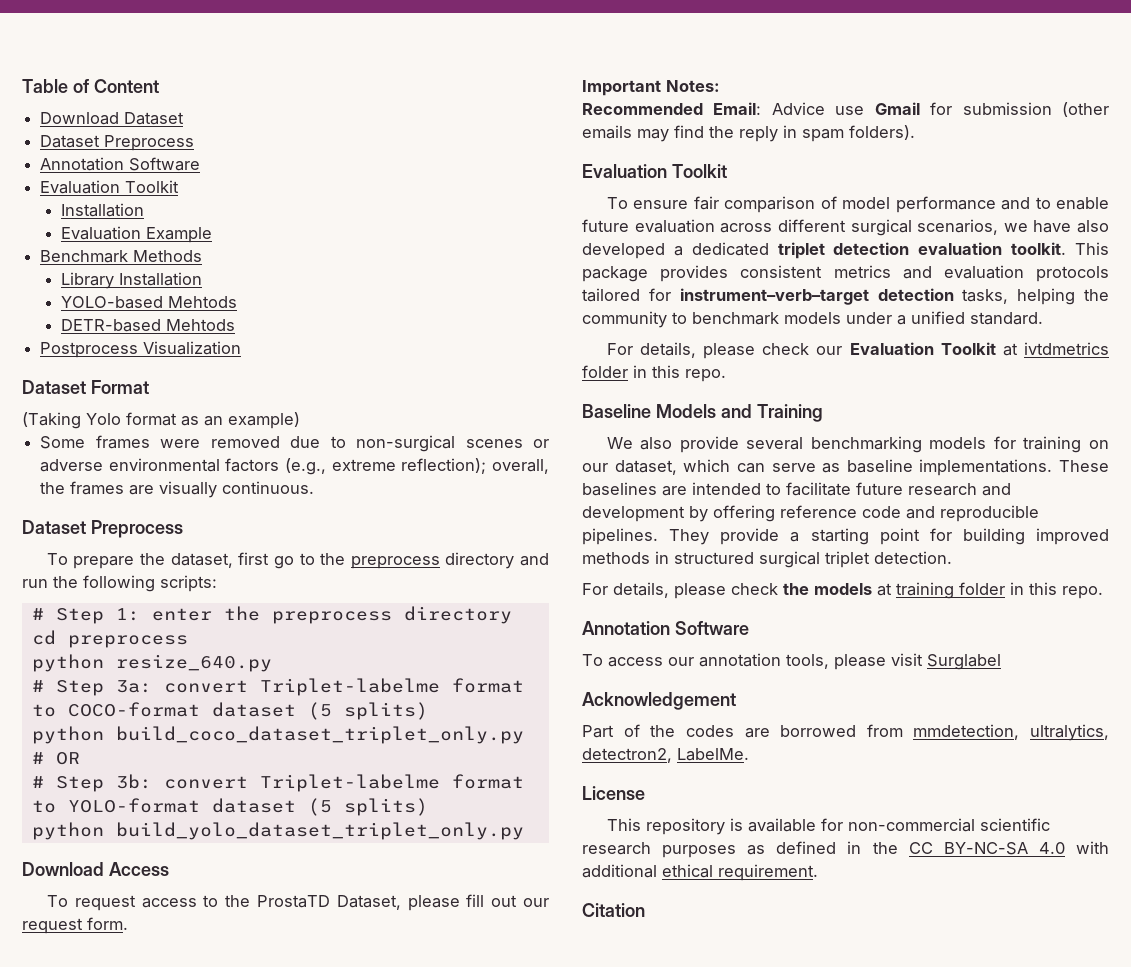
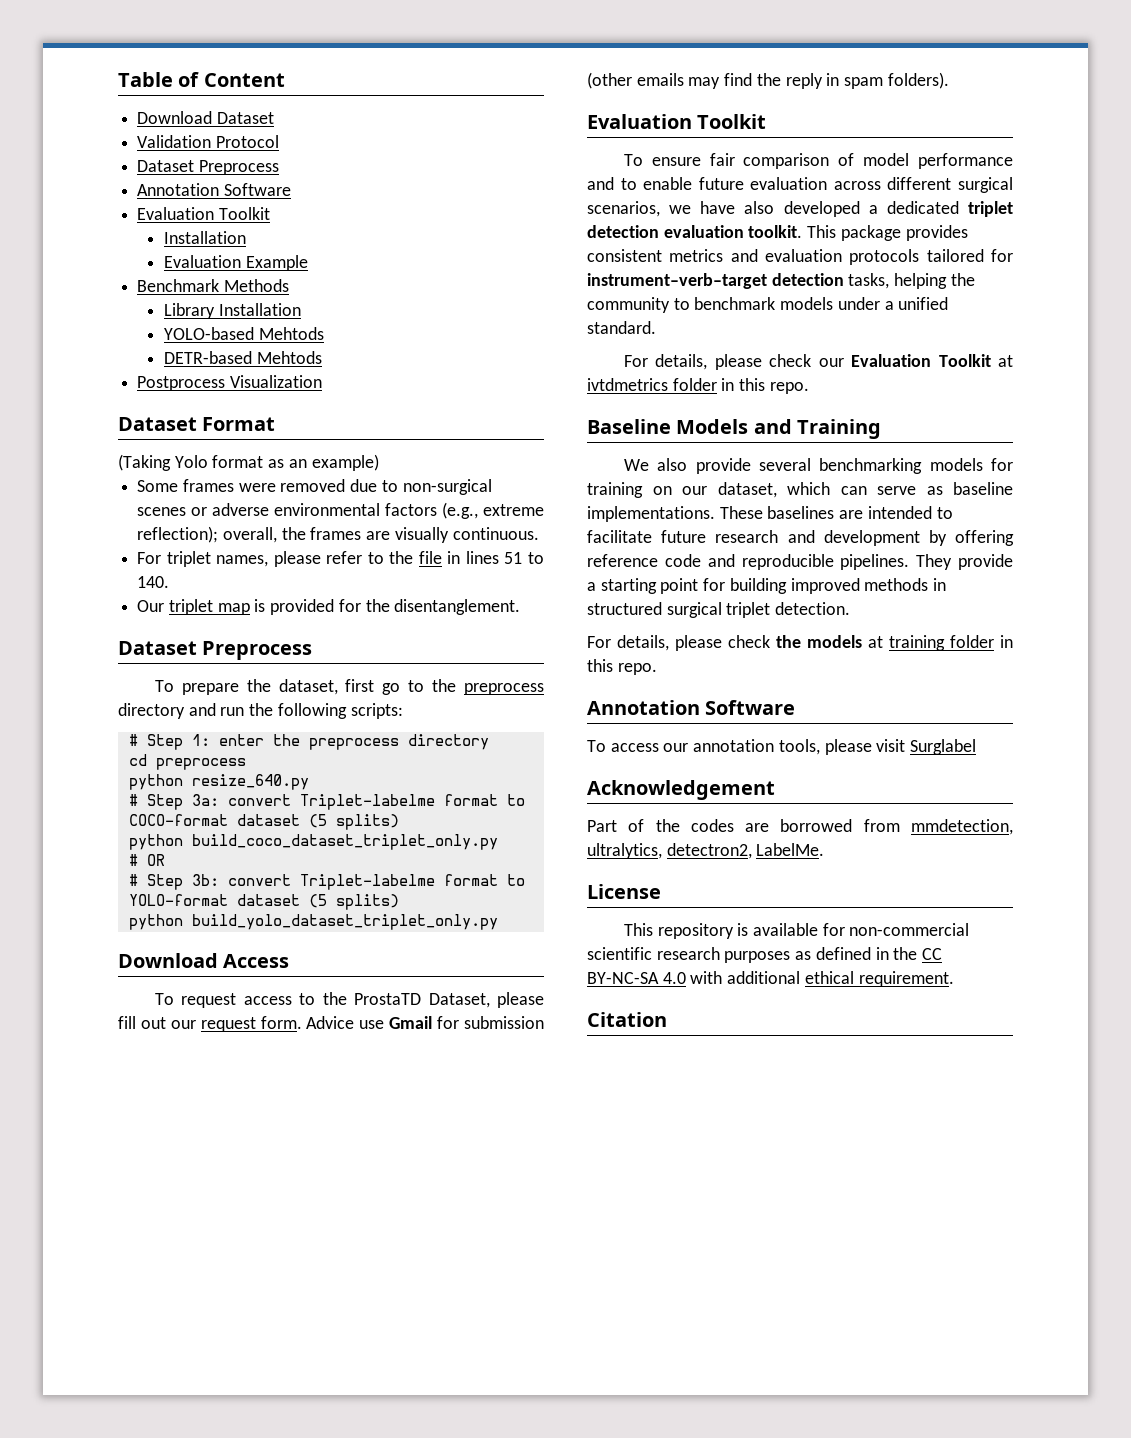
(185, 118) none -> [137,135,279,148] // Validation Protocol
(315, 487) none -> [137,551,544,567] [137,576,170,588] [137,599,521,615] // For triplet names, please refer to the file in lines 51 to 140. // Our triplet map is provided for the disentanglement.
[582,80,720,96] [582,102,762,115] // Important Notes: // Recommended Email: -> (302, 1022) none

